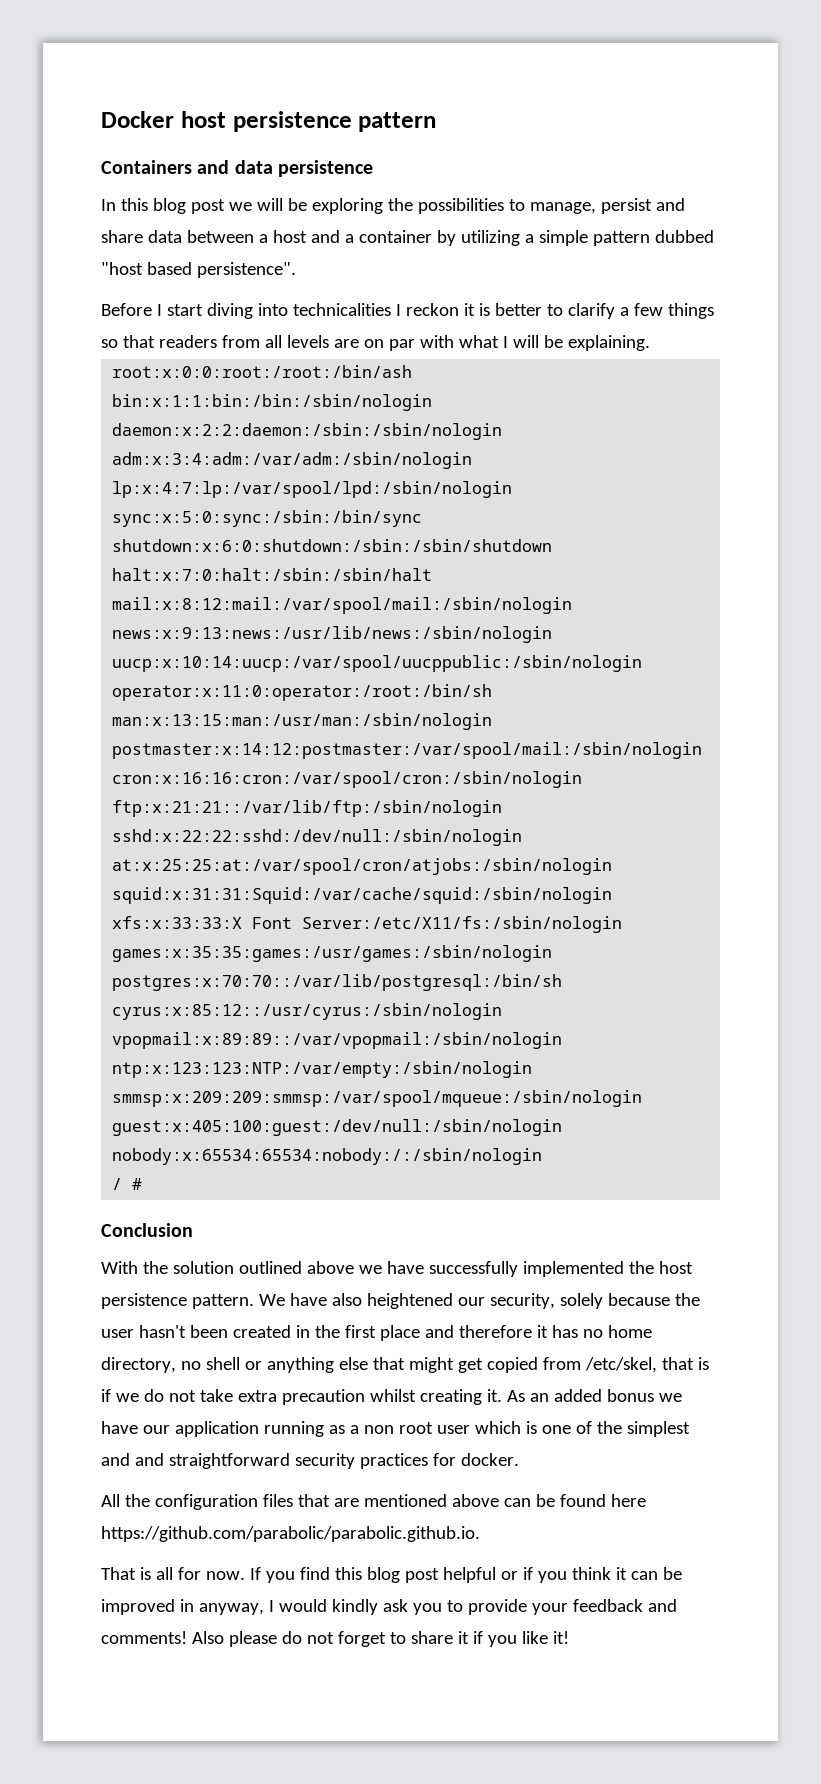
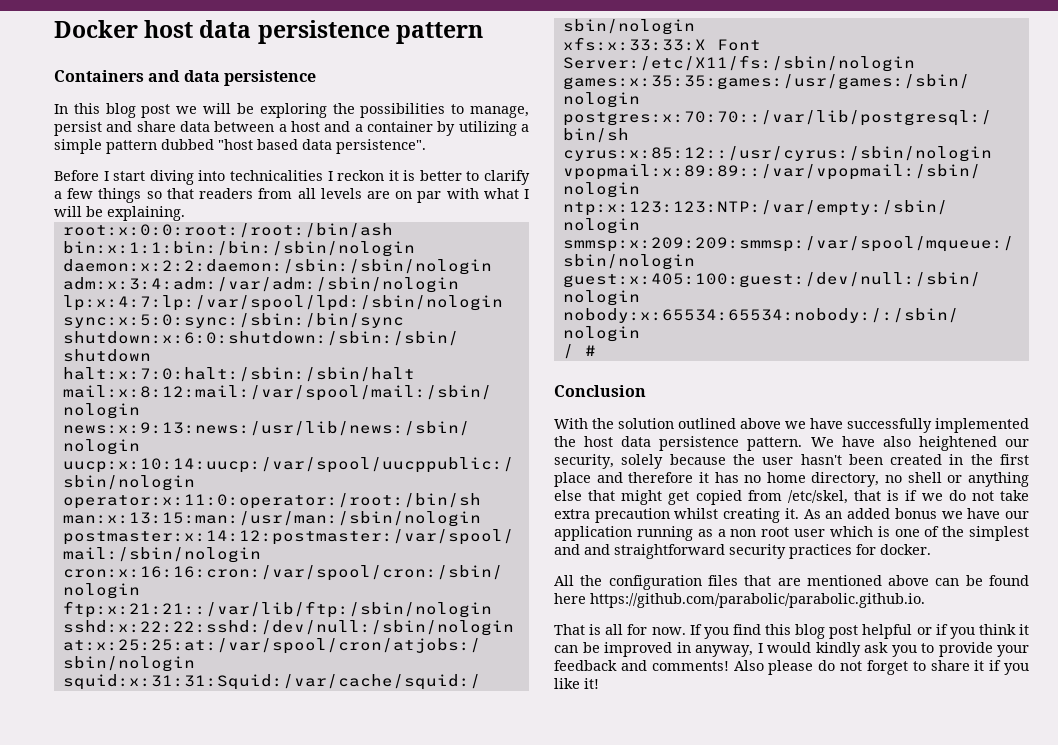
(226, 119) none -> [199,20,252,38] data
(192, 268) none -> [302,139,332,150] data
(693, 1267) none -> [621,436,652,447] data

